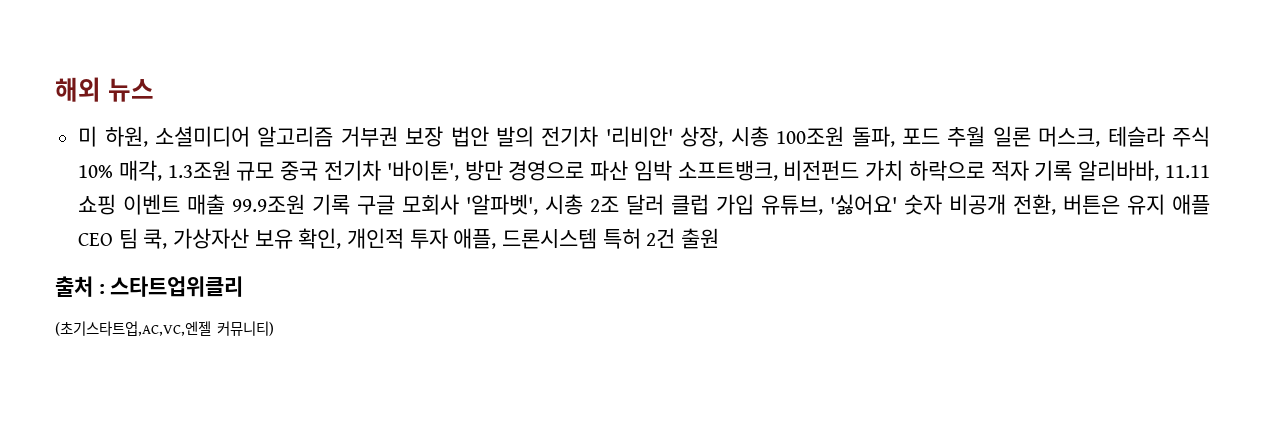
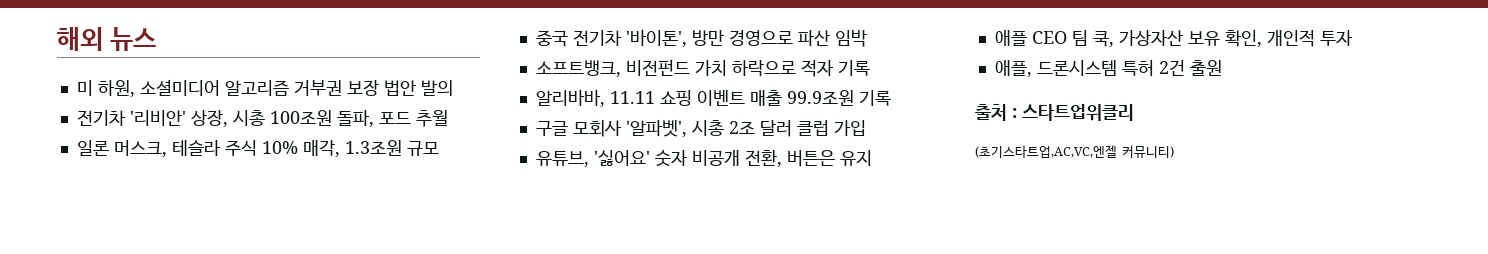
(535, 136) none -> (453, 88) //
(986, 136) none -> (448, 118) //
(275, 171) none -> (439, 148) //
(672, 170) none -> (867, 38) //
(1073, 170) none -> (870, 68) //
(351, 204) none -> (891, 98) //
(755, 204) none -> (866, 128) //
(1166, 204) none -> (872, 158) //
(448, 238) none -> (1353, 38) //

